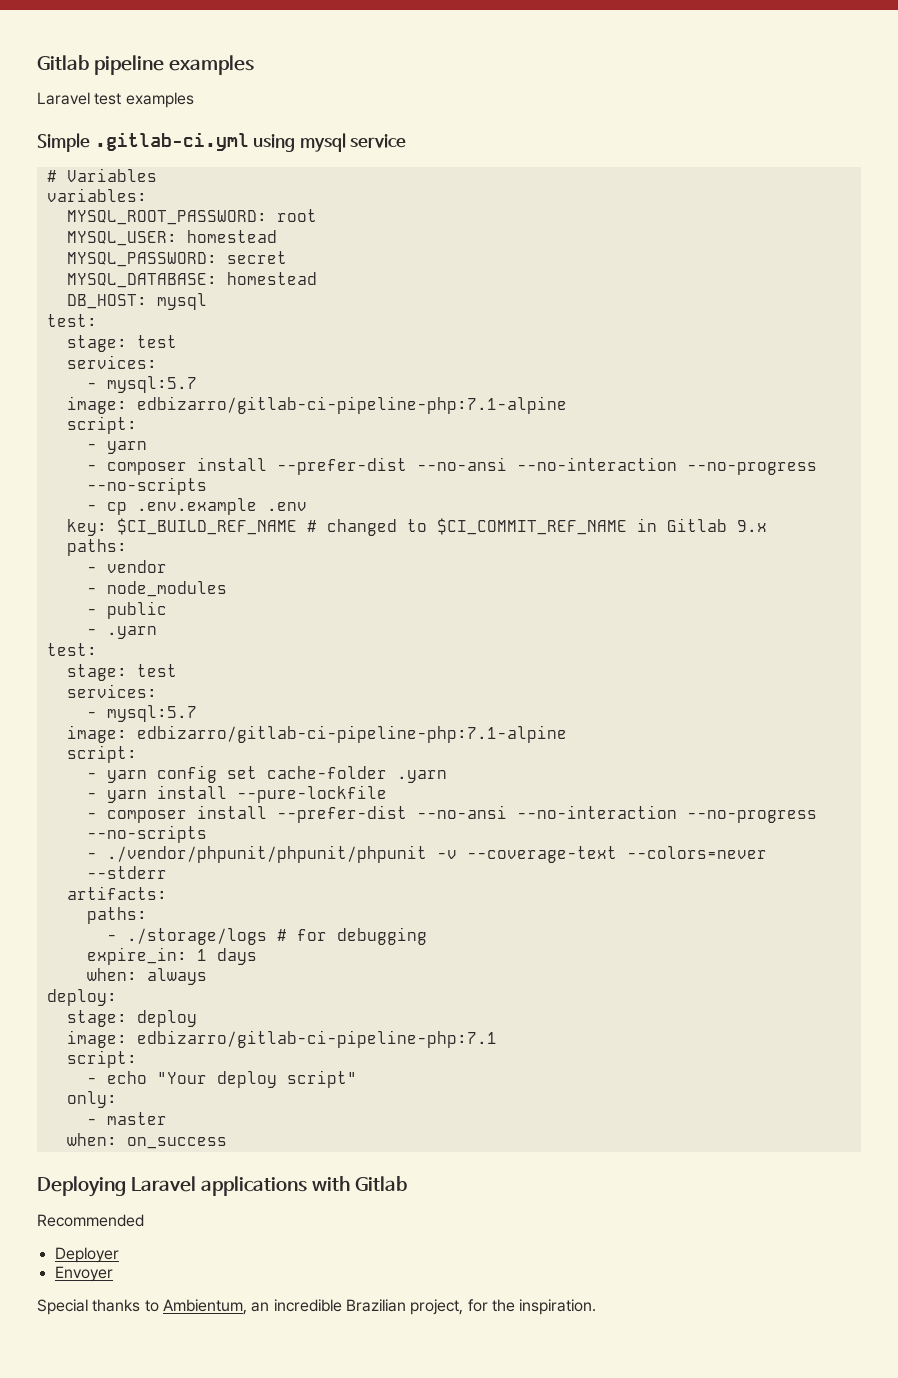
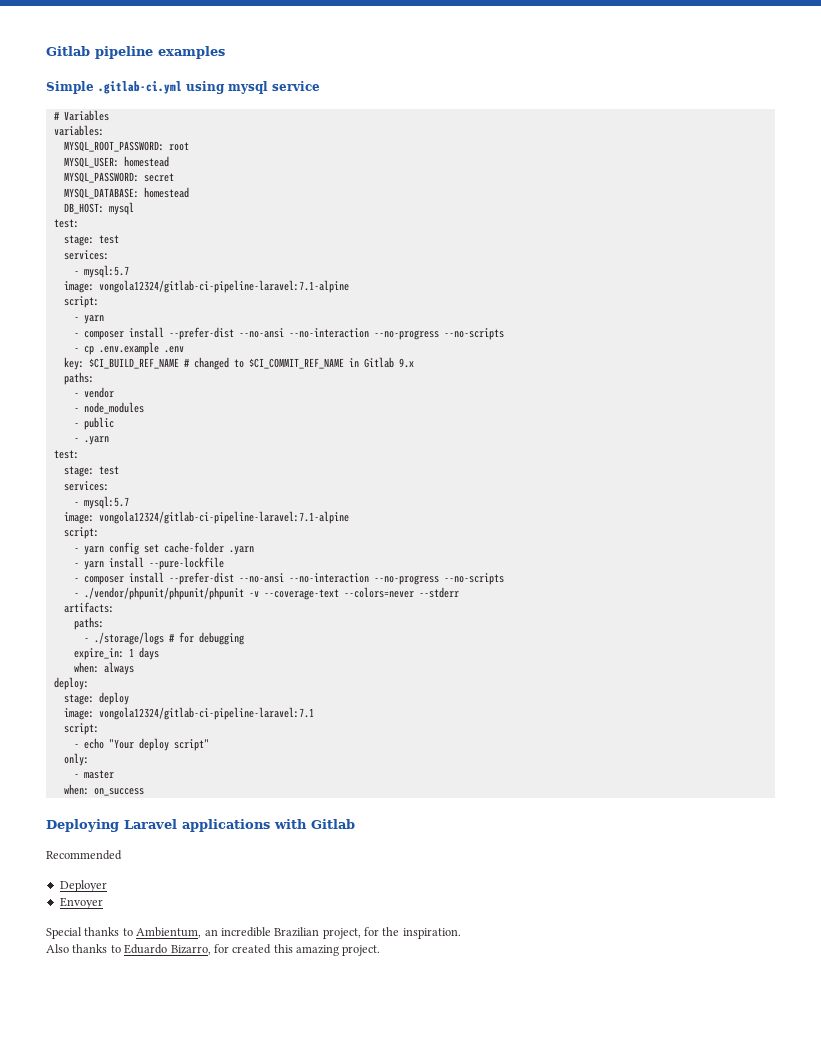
[37,92,194,108] // Laravel test examples -> (225, 52) none
[136,396,567,414] edbizarro/gitlab-ci-pipeline-php:7.1-alpine -> [98,280,349,293] vongola12324/gitlab-ci-pipeline-laravel:7.1-alpine
[136,725,567,743] edbizarro/gitlab-ci-pipeline-php:7.1-alpine -> [98,511,349,524] vongola12324/gitlab-ci-pipeline-laravel:7.1-alpine
[136,1030,497,1048] edbizarro/gitlab-ci-pipeline-php:7.1 -> [98,707,314,720] vongola12324/gitlab-ci-pipeline-laravel:7.1
(597, 1307) none -> [46,944,381,956] // Also thanks to Eduardo Bizarro, for created this amazing project.

